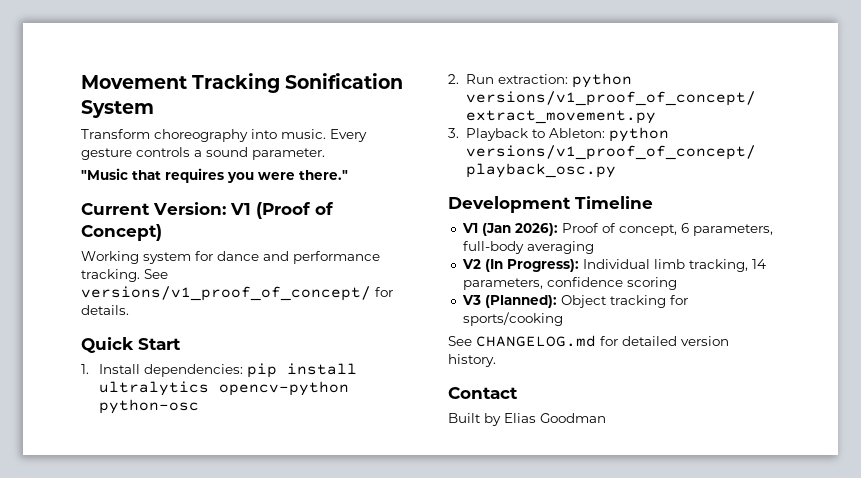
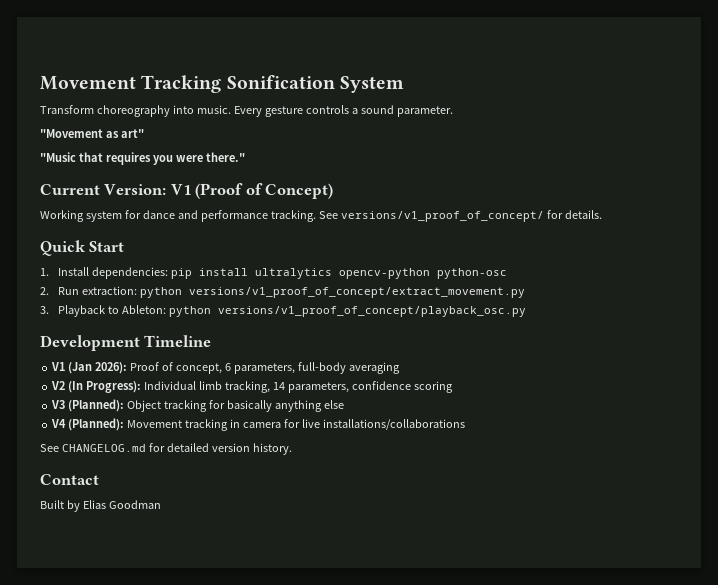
(325, 154) none -> [40,129,144,138] // "Movement as art"
[462,312,563,326] sports/cooking -> [226,400,344,412] [51,418,465,431] basically anything else // V4 (Planned): Movement tracking in camera for live installations/collaborations

